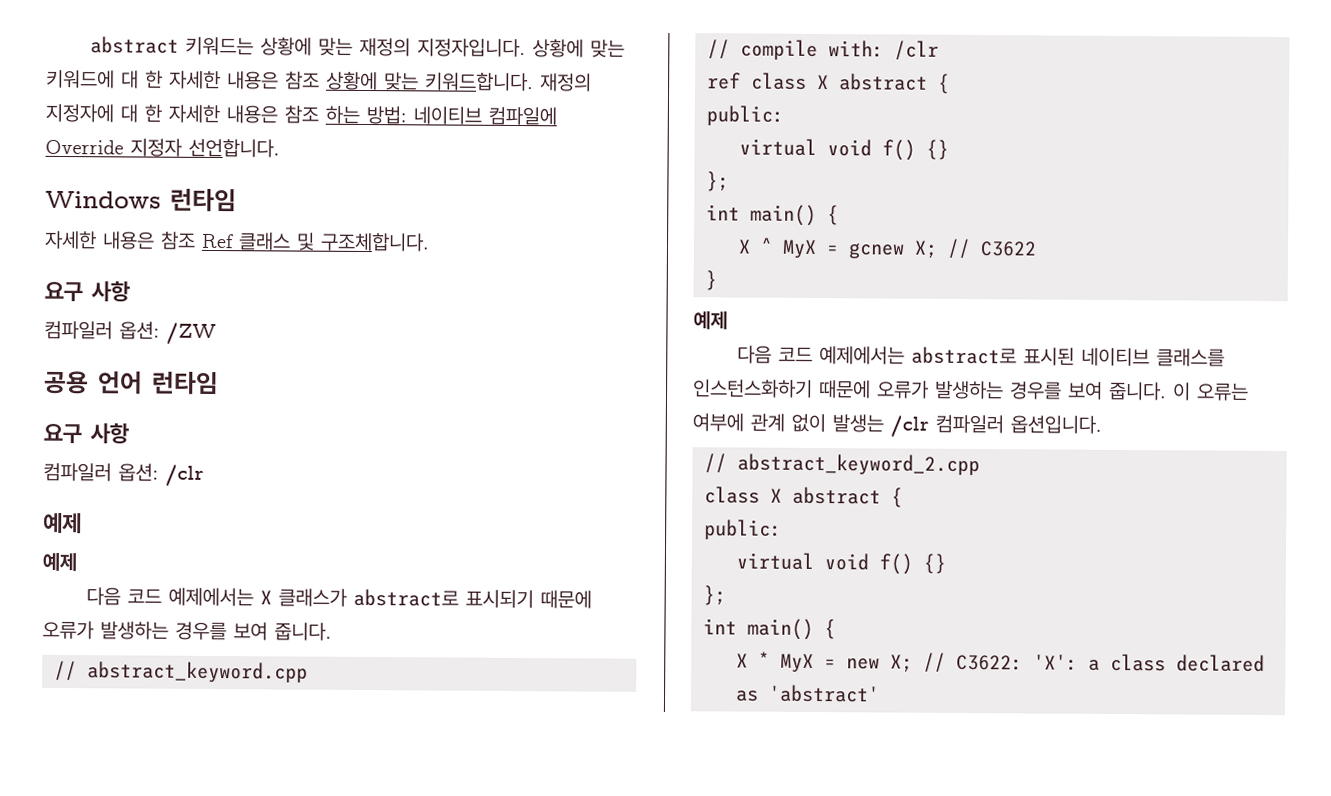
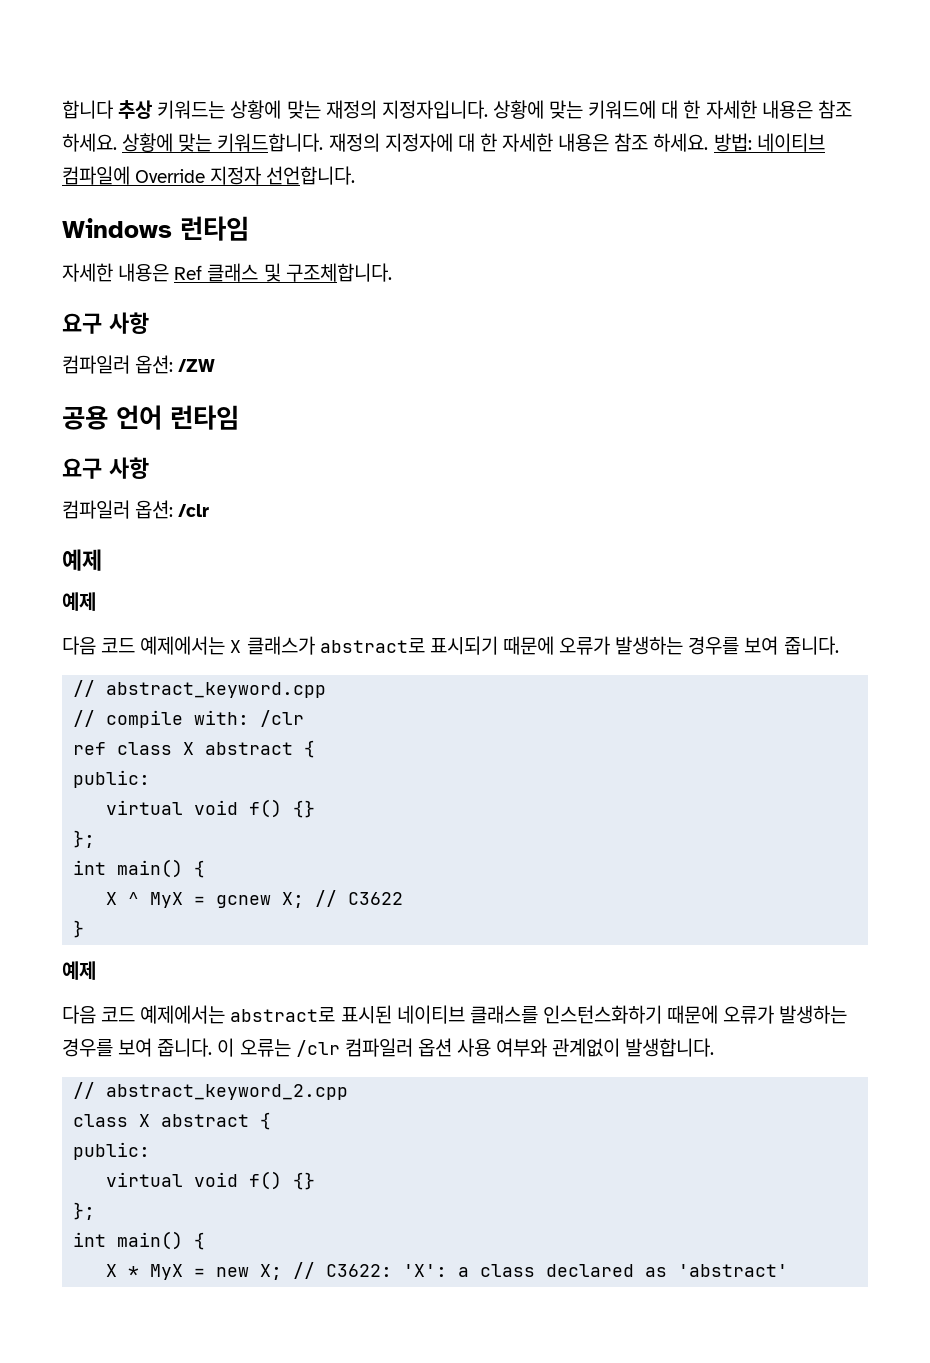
[90,36,180,54] abstract -> [62,100,153,119] 합니다 추상
(320, 80) none -> [62,133,117,152] 하세요.
[325,105,360,124] 하는 -> [653,133,709,152] 하세요.
[160,231,196,250] 참조 -> (170, 272) none
[692,413,1102,438] 여부에 관계 없이 발생는 /clr 컴파일러 옵션입니다. -> [295,1038,715,1057] /clr 컴파일러 옵션 사용 여부와 관계없이 발생합니다.

